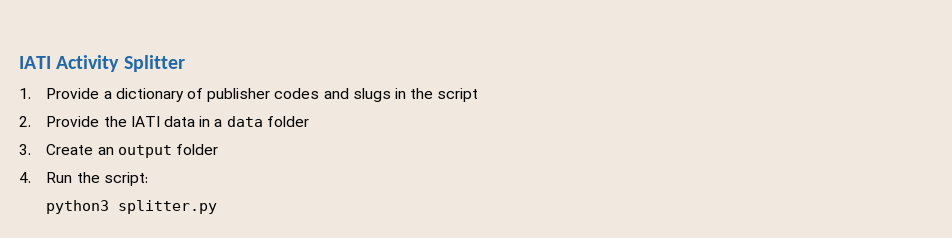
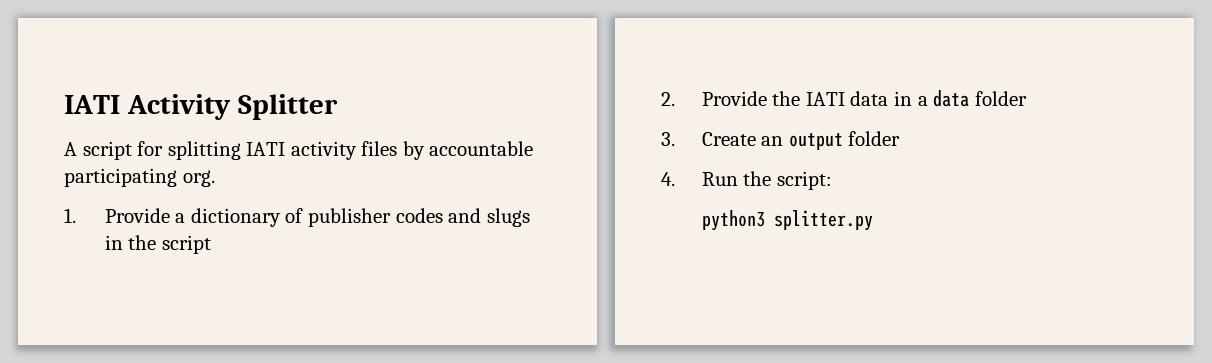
(185, 63) none -> [64,141,534,160] [64,168,215,187] // A script for splitting IATI activity files by accountable participating org.

